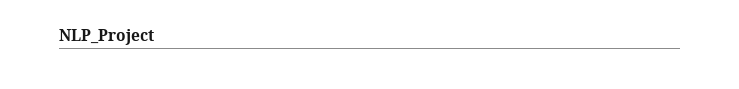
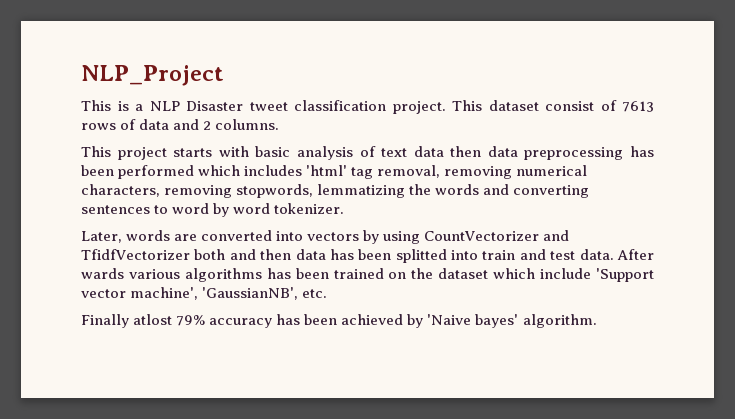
(154, 37) none -> [81,100,654,114] [81,119,280,130] [81,146,654,160] [81,165,588,179] [81,184,590,198] [81,203,345,217] [81,230,570,244] [81,249,654,263] [81,268,655,282] [81,287,328,300] [81,314,597,328] // This is a NLP Disaster tweet classification project. This dataset consist of 7613 rows of data and 2 columns. // This project starts with basic analysis of text data then data preprocessing has been performed which includes 'html' tag removal, removing numerical characters, removing stopwords, lemmatizing the words and converting sentences to word by word tokenizer. // Later, words are converted into vectors by using CountVectorizer and TfidfVectorizer both and then data has been splitted into train and test data. After wards various algorithms has been trained on the dataset which include 'Support vector machine', 'GaussianNB', etc. // Finally atlost 79% accuracy has been achieved by 'Naive bayes' algorithm.

